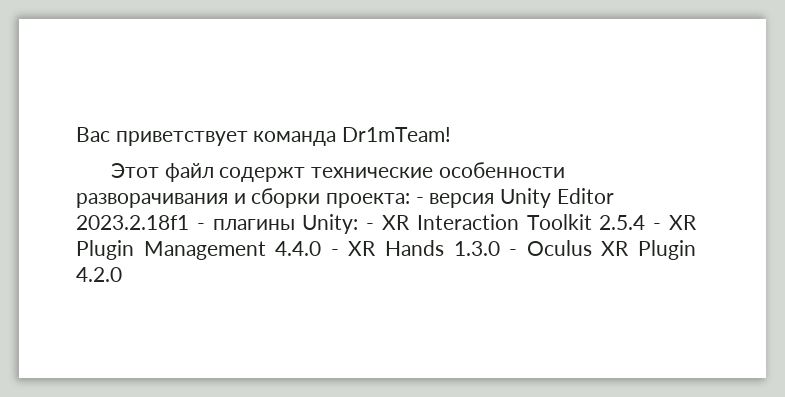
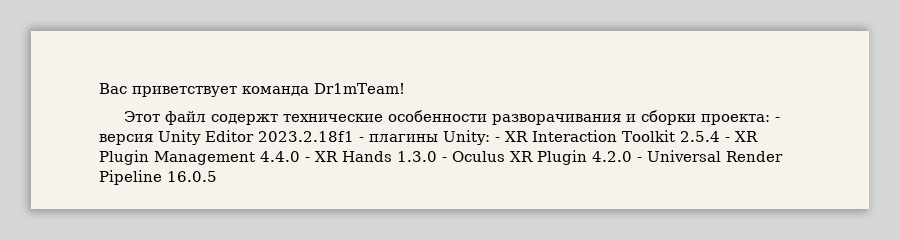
(122, 274) none -> [637,150,783,162] [99,170,217,185] - Universal Render Pipeline 16.0.5

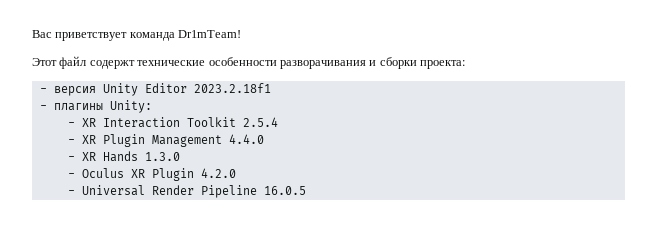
(770, 119) none -> (465, 64) //
(354, 136) none -> (271, 88) //
(490, 137) none -> (152, 106) //
(720, 136) none -> (278, 122) //
(300, 156) none -> (264, 139) //
(437, 156) none -> (180, 156) //
(632, 156) none -> (236, 173) //

